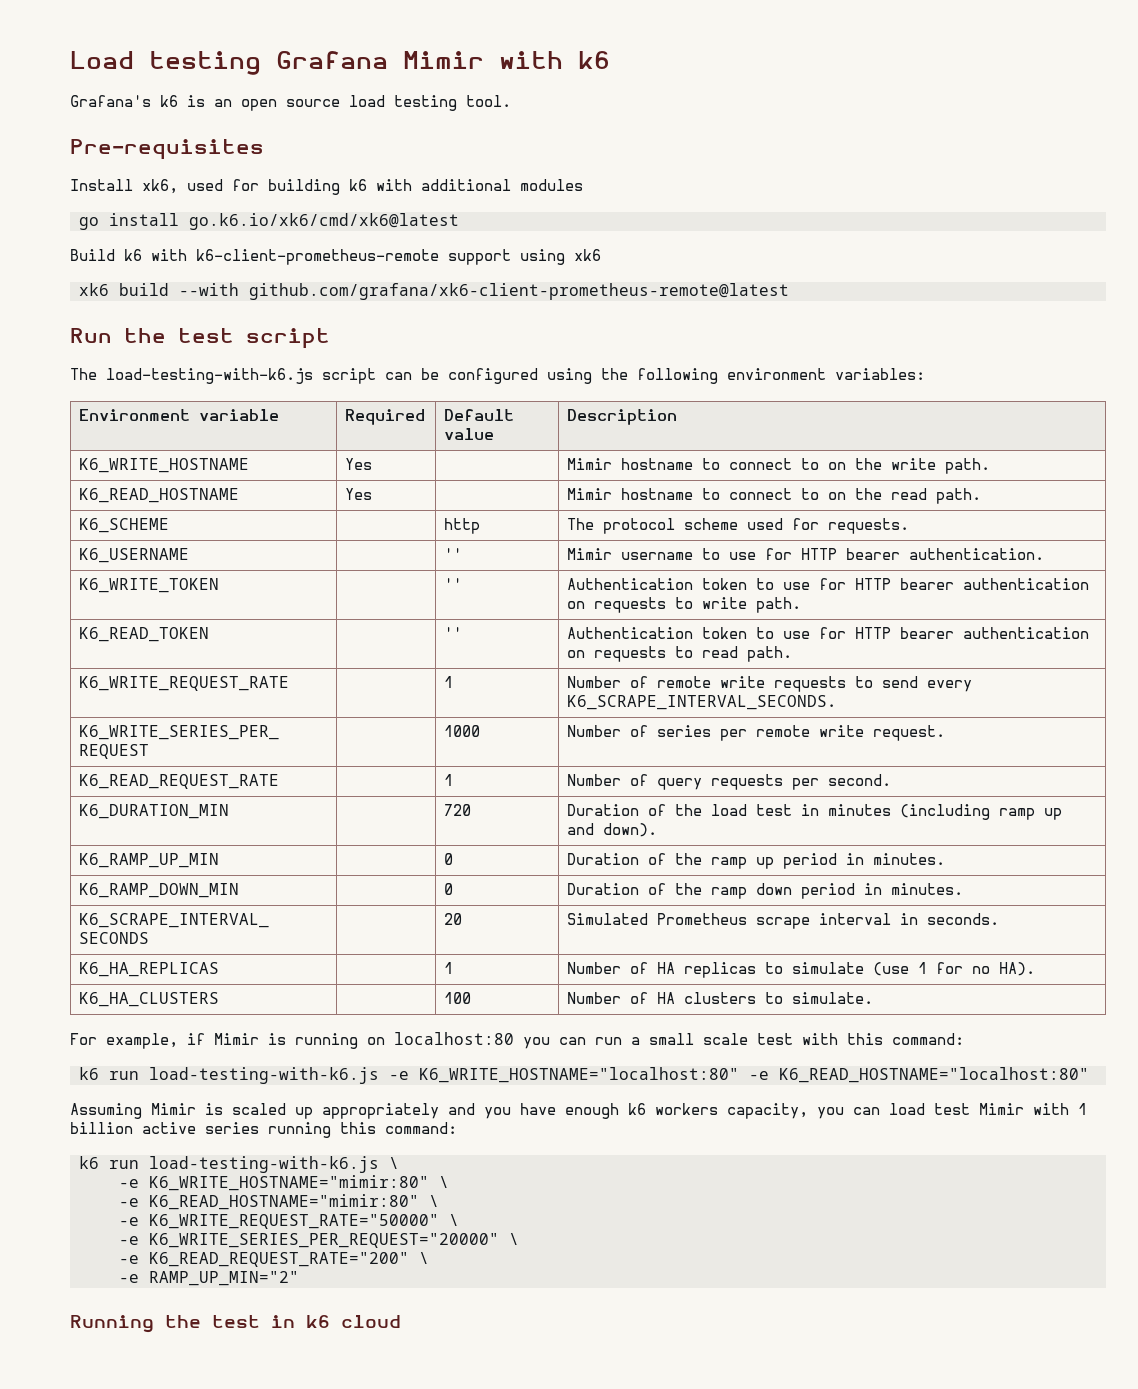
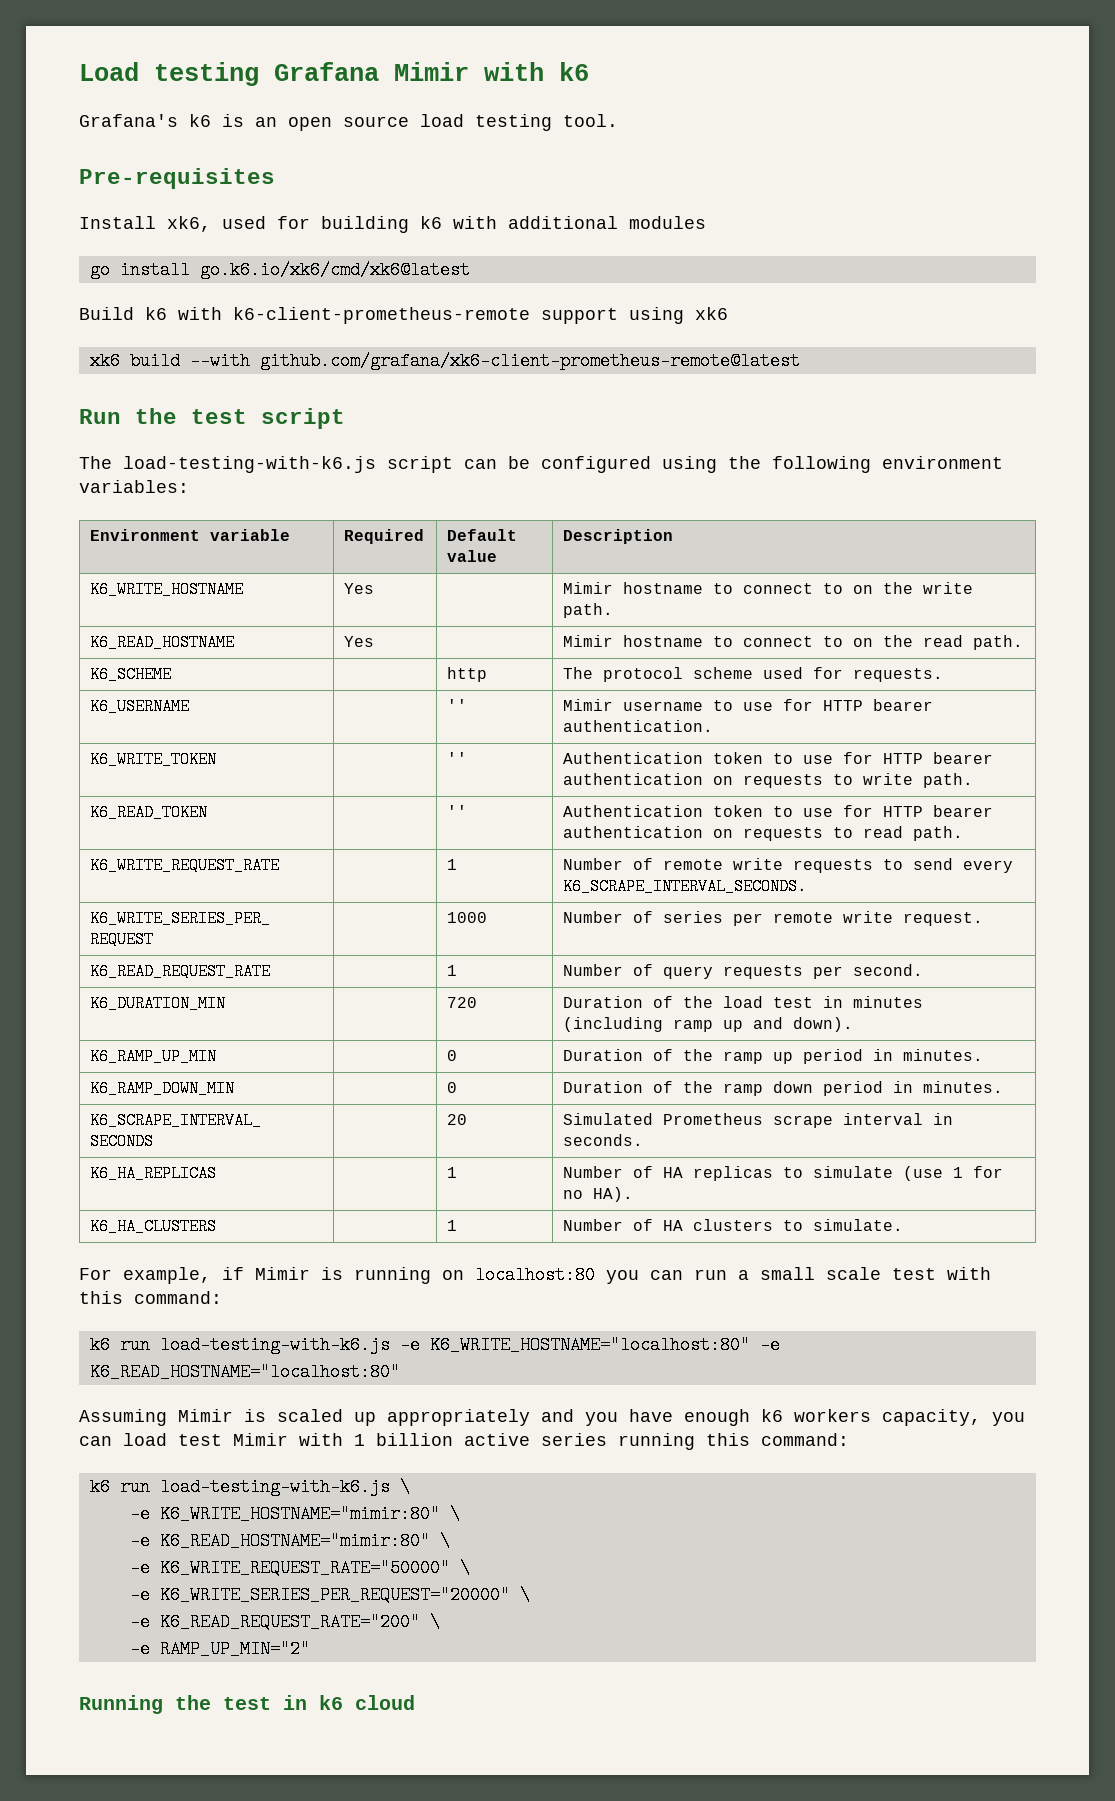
[444,992,472,1004] 100 -> [446,1220,457,1231] 1

